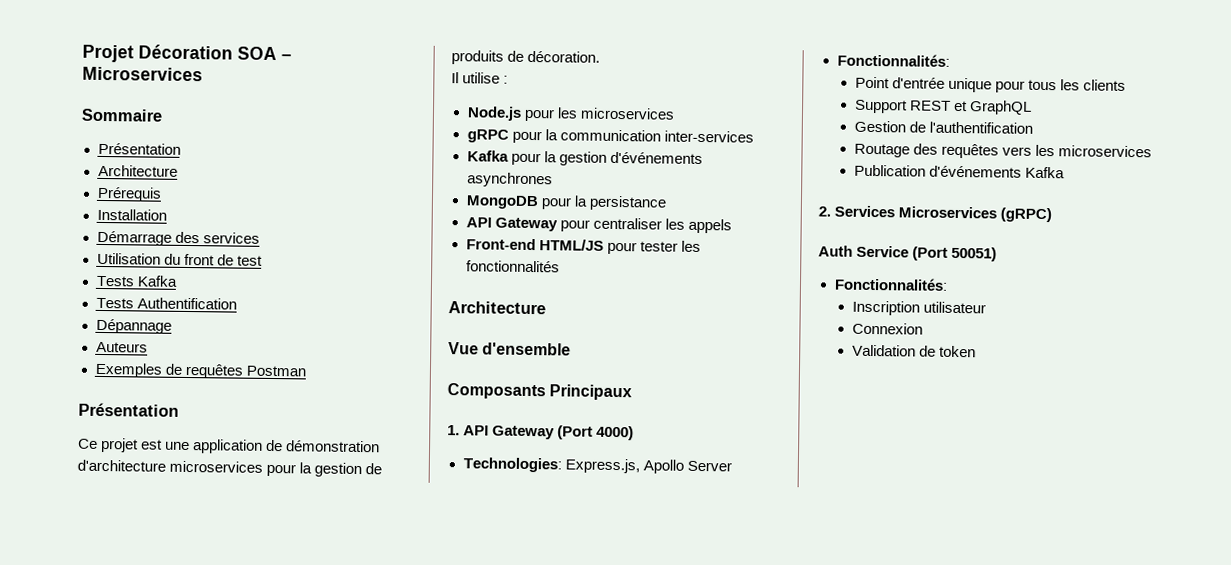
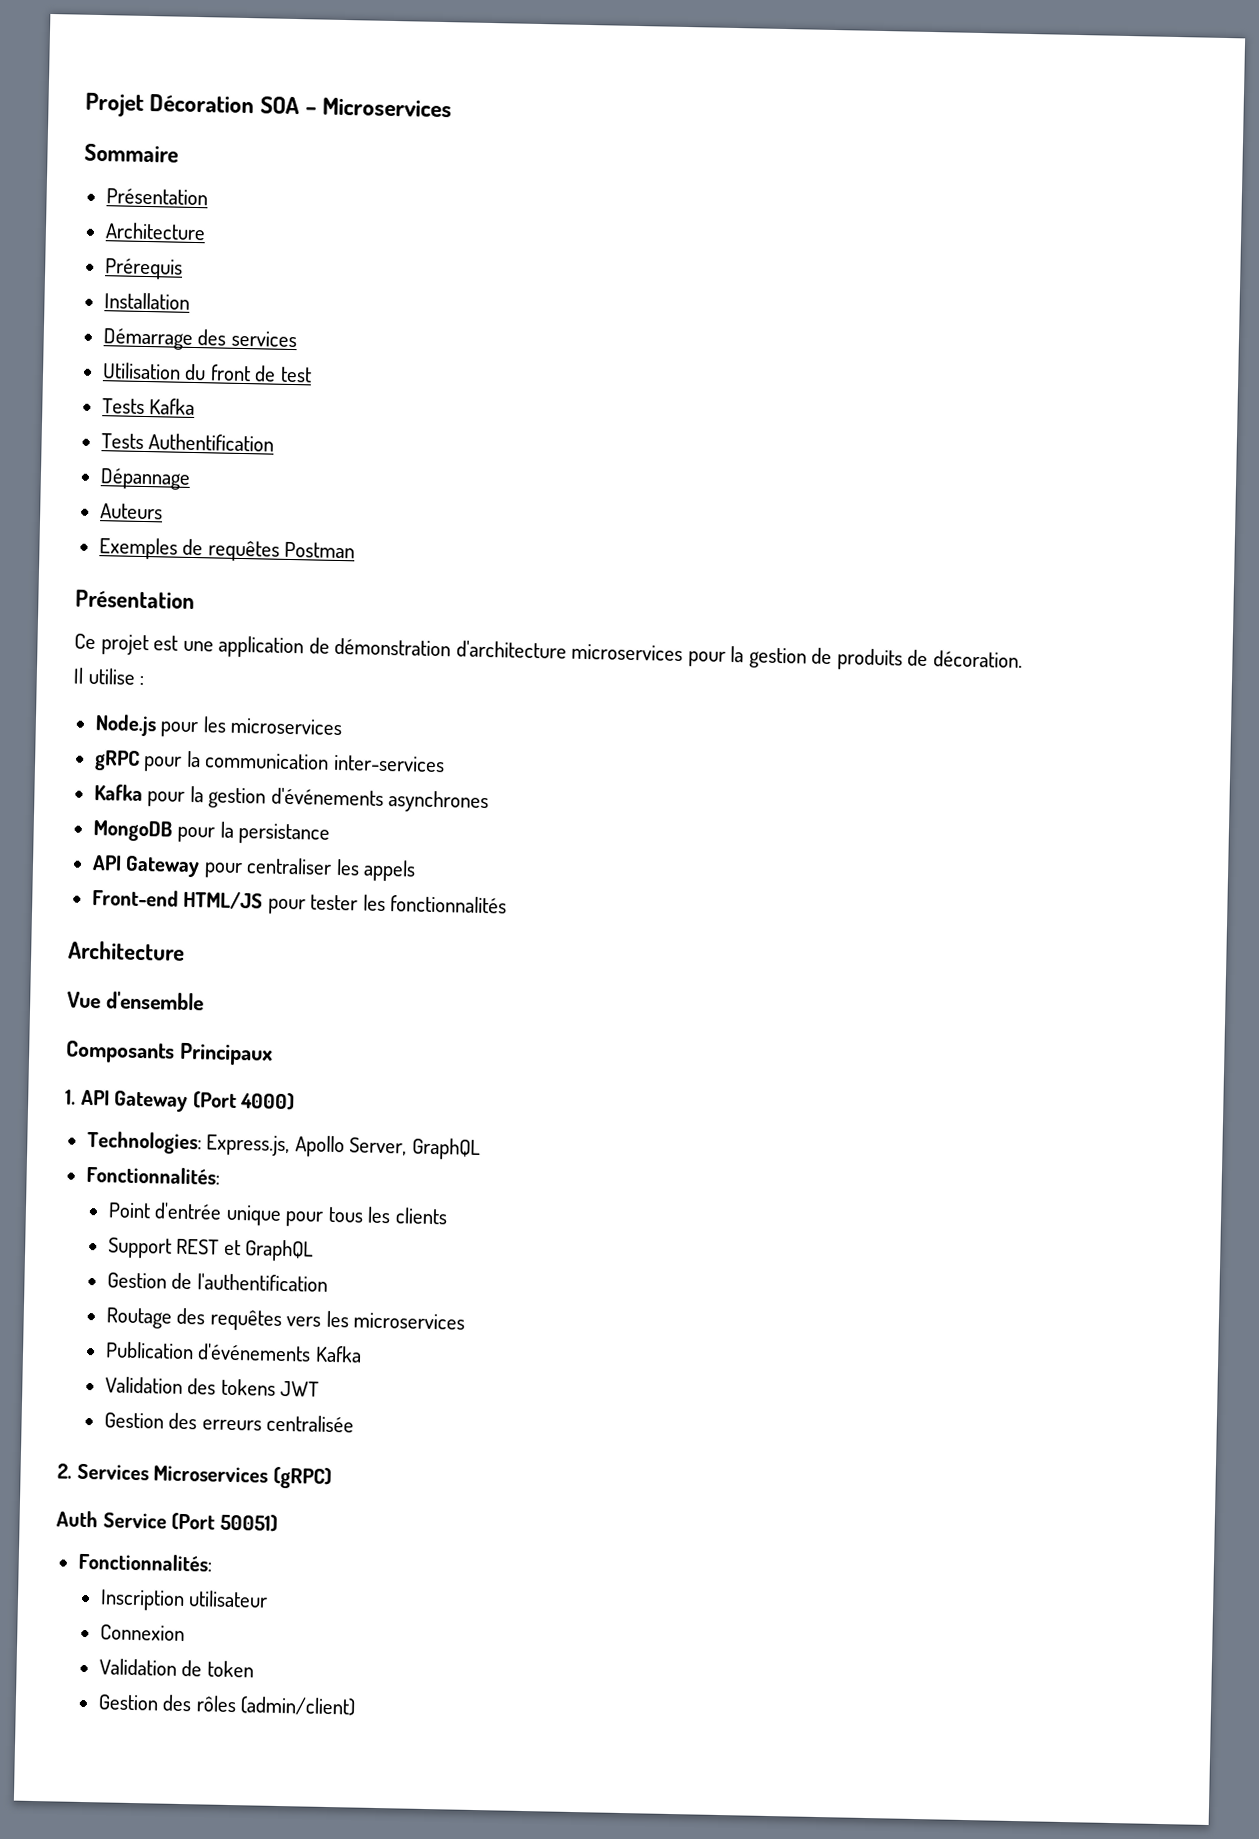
[686,460,732,472] Server -> [349,1137,481,1160] Server, GraphQL
(1065, 172) none -> [104,1376,320,1397] [103,1412,355,1433] // Validation des tokens JWT // Gestion des erreurs centralisée
(976, 351) none -> [97,1694,357,1716] // Gestion des rôles (admin/client)

